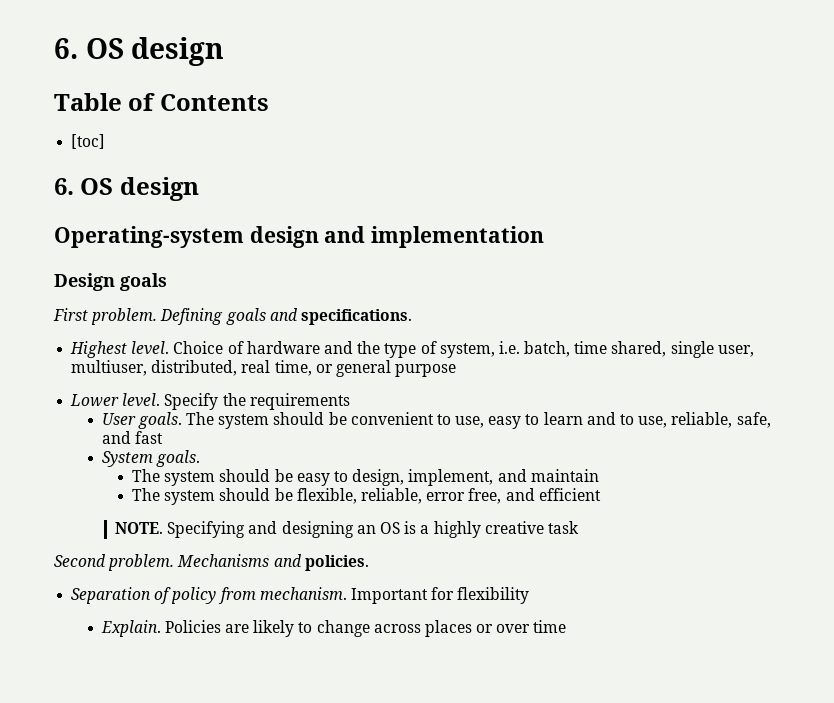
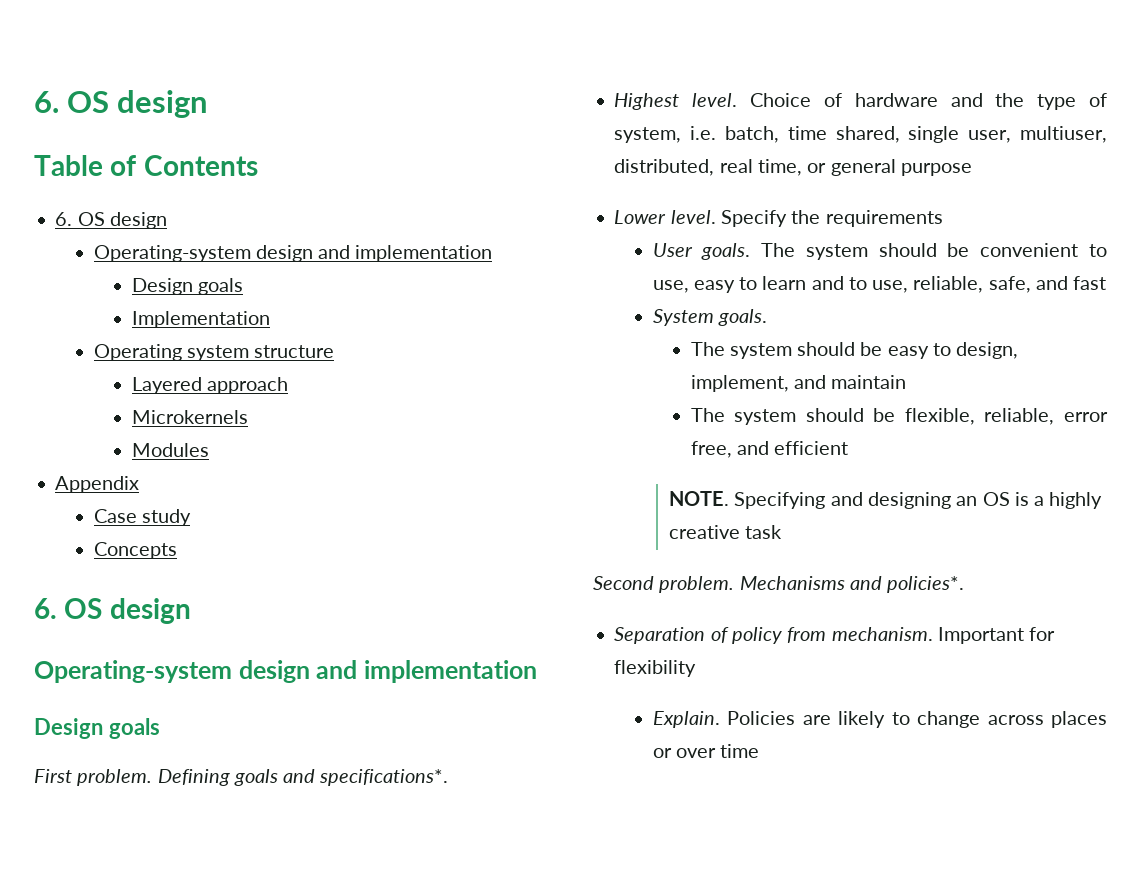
[71,134,106,149] [toc] -> [55,212,167,229] [93,245,493,262] [131,278,243,295] [131,311,270,328] [93,344,335,361] [131,377,288,394] [131,410,248,424] [131,443,209,457] [55,476,140,493] [93,509,191,526] [93,542,177,559] 6. OS design // Operating-system design and implementation // Design goals // Implementation // Operating system structure // Layered approach // Microkernels // Modules // Appendix // Case study // Concepts
[300,309,412,325] specifications. -> [319,769,449,786] specifications*.
[304,555,369,571] policies. -> [887,576,965,593] policies*.

